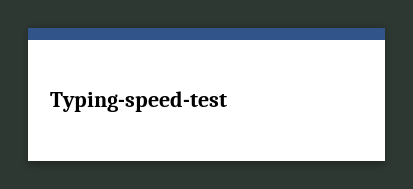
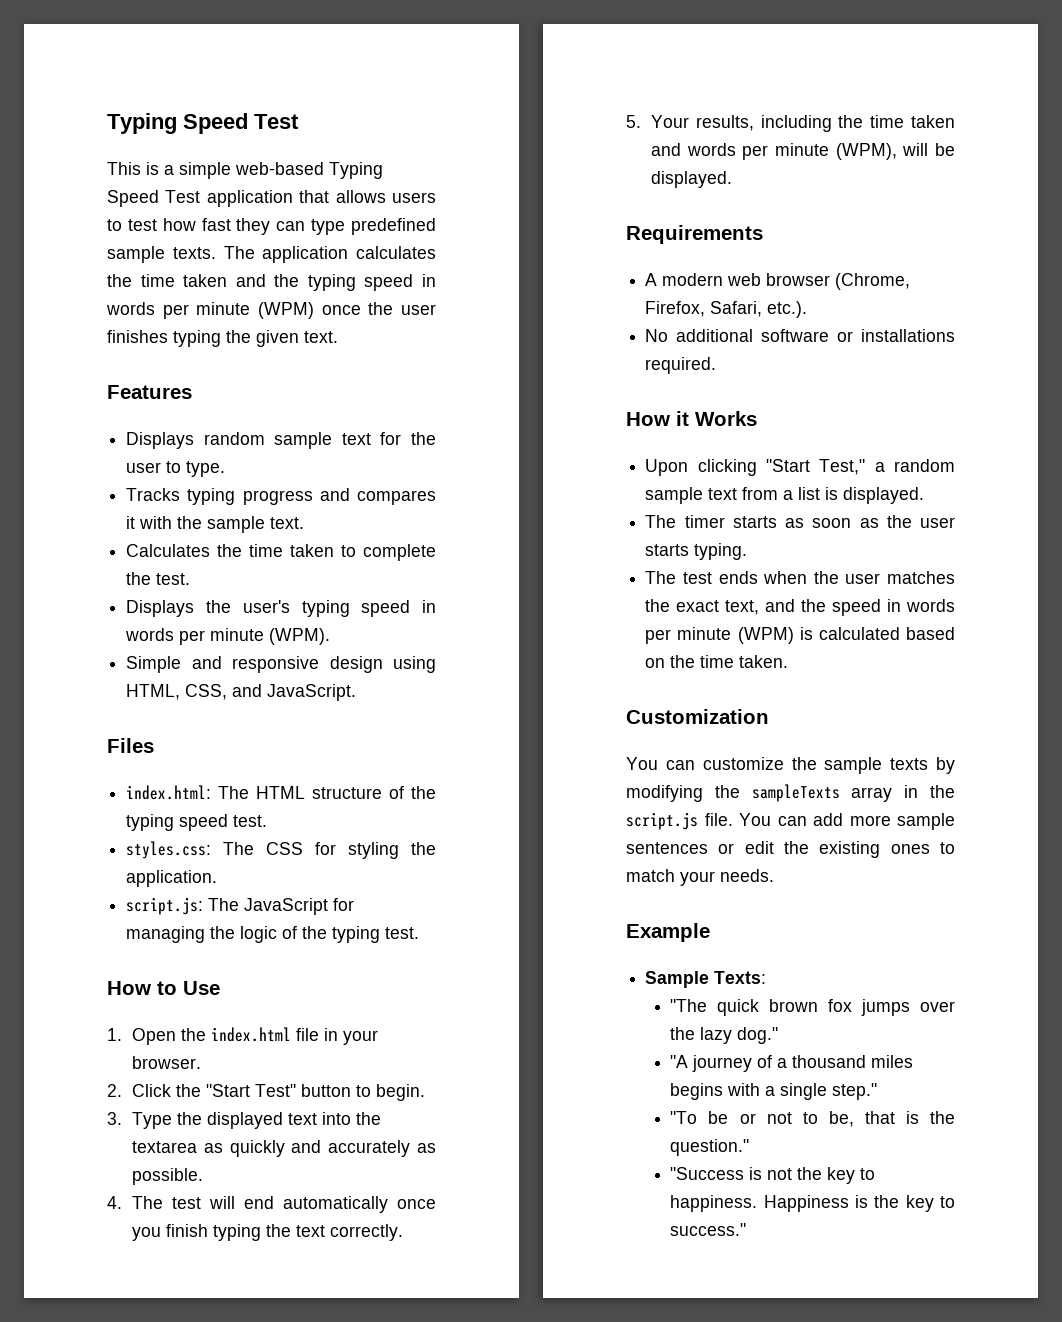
[50,91,227,112] Typing-speed-test -> [107,113,299,134] [107,162,383,179] [107,190,436,207] [107,218,436,235] [107,246,436,263] [107,274,436,291] [106,302,436,319] [107,330,338,347] [107,385,192,399] [126,432,437,449] [126,461,226,477] [126,488,436,505] [126,516,305,533] [126,544,436,561] [126,572,191,585] [126,600,436,617] [125,628,331,645] [126,656,436,673] [126,684,357,701] [107,738,154,753] [126,785,436,800] [126,814,268,831] [126,841,436,859] [126,870,218,887] [126,897,355,915] [126,926,420,943] [107,981,220,995] [107,1027,379,1045] [132,1056,202,1069] [107,1084,426,1101] [107,1112,382,1129] [132,1140,436,1157] [132,1168,204,1185] [107,1196,436,1213] [132,1224,404,1241] [626,115,955,132] [651,143,955,160] [651,171,733,188] [626,225,763,244] [645,273,911,290] [645,301,808,318] [645,329,955,342] [645,357,717,374] [626,411,757,426] [645,459,955,476] [645,487,925,504] [645,515,955,528] [645,543,748,560] [645,571,955,584] [645,599,955,616] [645,627,955,644] [645,655,789,668] [626,709,769,724] [626,757,955,774] [626,784,955,802] [626,812,955,830] [626,841,955,858] [626,869,774,886] [626,923,710,942] [645,971,767,988] [670,999,955,1016] [670,1027,779,1044] [670,1055,914,1072] [670,1083,878,1100] [670,1111,955,1127] [670,1139,750,1156] [670,1167,876,1184] [670,1195,955,1212] [670,1223,747,1236] Typing Speed Test // This is a simple web-based Typing Speed Test application that allows users to test how fast they can type predefined sample texts. The application calculates the time taken and the typing speed in words per minute (WPM) once the user finishes typing the given text. // Features // Displays random sample text for the user to type. // Tracks typing progress and compares it with the sample text. // Calculates the time taken to complete the test. // Displays the user's typing speed in words per minute (WPM). // Simple and responsive design using HTML, CSS, and JavaScript. // Files // index.html: The HTML structure of the typing speed test. // styles.css: The CSS for styling the application. // script.js: The JavaScript for managing the logic of the typing test. // How to Use // 1. Open the index.html file in your browser. // 2. Click the "Start Test" button to begin. // 3. Type the displayed text into the textarea as quickly and accurately as possible. // 4. The test will end automatically once you finish typing the text correctly. // 5. Your results, including the time taken and words per minute (WPM), will be displayed. // Requirements // A modern web browser (Chrome, Firefox, Safari, etc.). // No additional software or installations required. // How it Works // Upon clicking "Start Test," a random sample text from a list is displayed. // The timer starts as soon as the user starts typing. // The test ends when the user matches the exact text, and the speed in words per minute (WPM) is calculated based on the time taken. // Customization // You can customize the sample texts by modifying the sampleTexts array in the script.js file. You can add more sample sentences or edit the existing ones to match your needs. // Example // Sample Texts: // "The quick brown fox jumps over the lazy dog." // "A journey of a thousand miles begins with a single step." // "To be or not to be, that is the question." // "Success is not the key to happiness. Happiness is the key to success."

